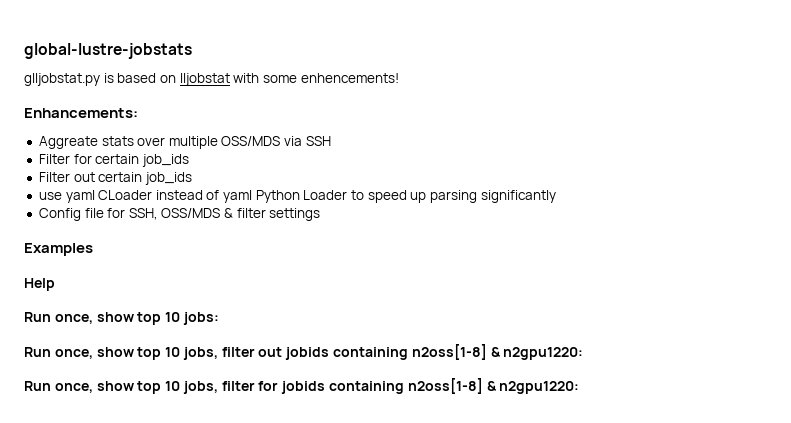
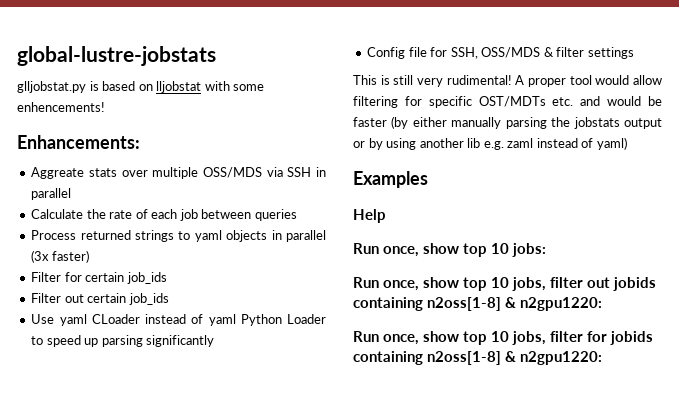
(331, 141) none -> [316,167,326,177] [31,188,72,200] [31,209,297,221] [31,230,326,242] [31,250,89,263] in parallel // Calculate the rate of each job between queries // Process returned strings to yaml objects in parallel (3x faster)
[38,192,62,200] use -> [31,314,55,324] Use
(321, 214) none -> [353,75,662,87] [353,96,662,108] [353,116,662,129] [353,137,627,150] // This is still very rudimental! A proper tool would allow filtering for specific OST/MDTs etc. and would be faster (by either manually parsing the jobstats output or by using another lib e.g. zaml instead of yaml)

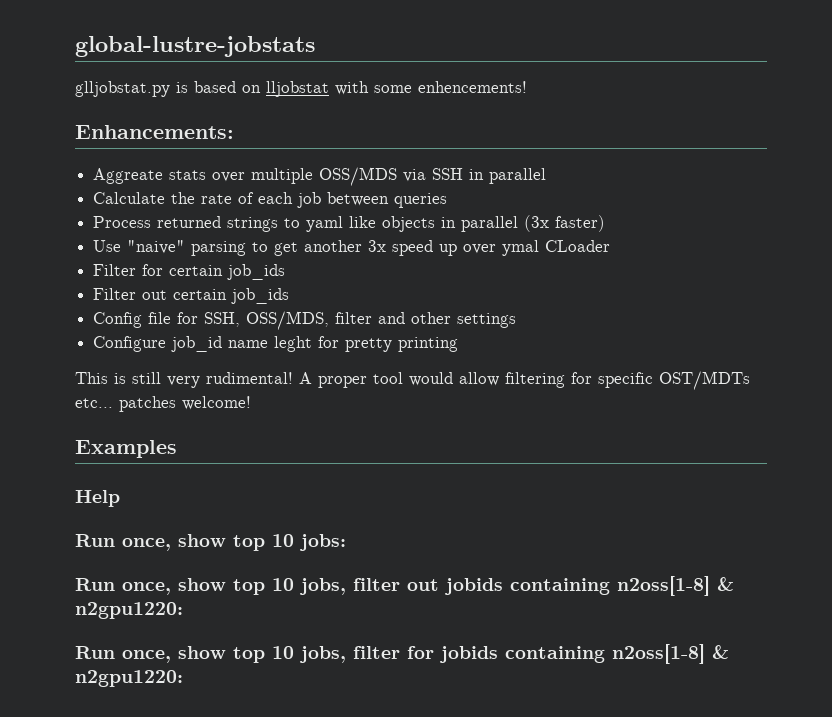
(222, 236) none -> [349,216,377,228] like
(89, 256) none -> [93,240,611,256] // Use "naive" parsing to get another 3x speed up over ymal CLoader
[31,314,326,326] [31,335,215,347] [367,47,634,59] Use yaml CLoader instead of yaml Python Loader to speed up parsing significantly // Config file for SSH, OSS/MDS & filter settings -> [93,311,517,330] [93,336,459,352] Config file for SSH, OSS/MDS, filter and other settings // Configure job_id name leght for pretty printing
[552,96,662,106] [353,116,662,129] [353,137,627,150] etc. and would be faster (by either manually parsing the jobstats output or by using another lib e.g. zaml instead of yaml) -> [75,396,251,412] etc... patches welcome!

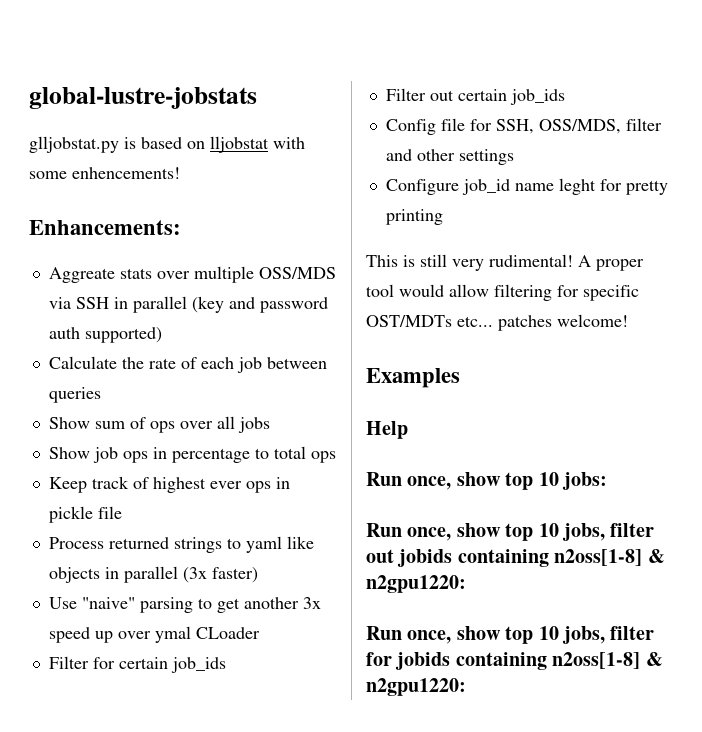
(547, 176) none -> [191,296,328,313] [48,327,162,343] (key and password auth supported)
(448, 200) none -> [48,416,270,433] [48,446,336,463] [48,476,290,493] [48,506,122,523] // Show sum of ops over all jobs // Show job ops in percentage to total ops // Keep track of highest ever ops in pickle file

